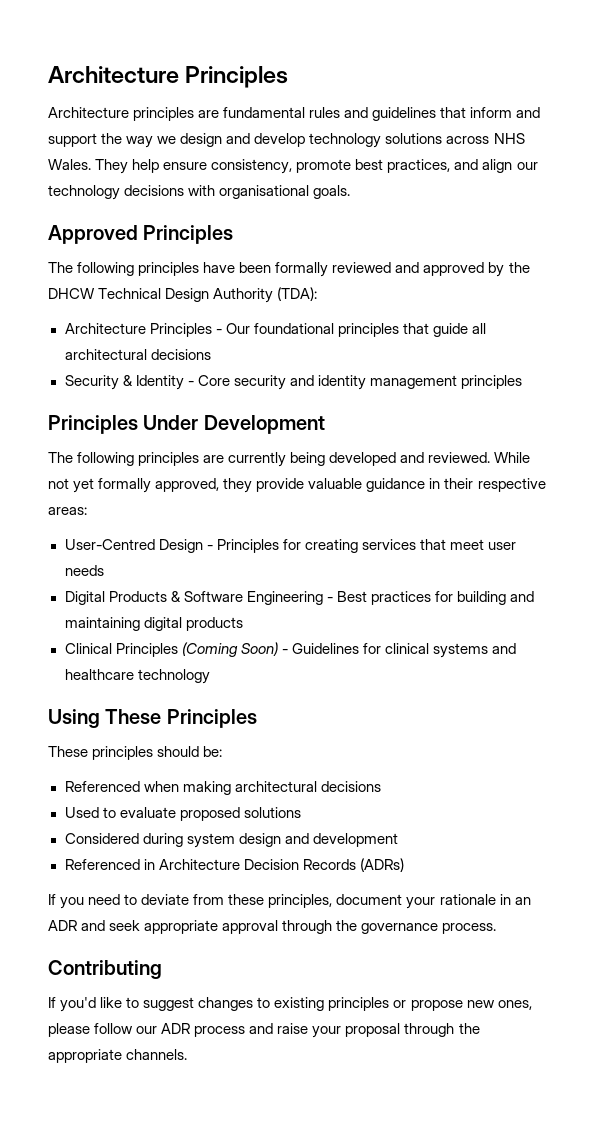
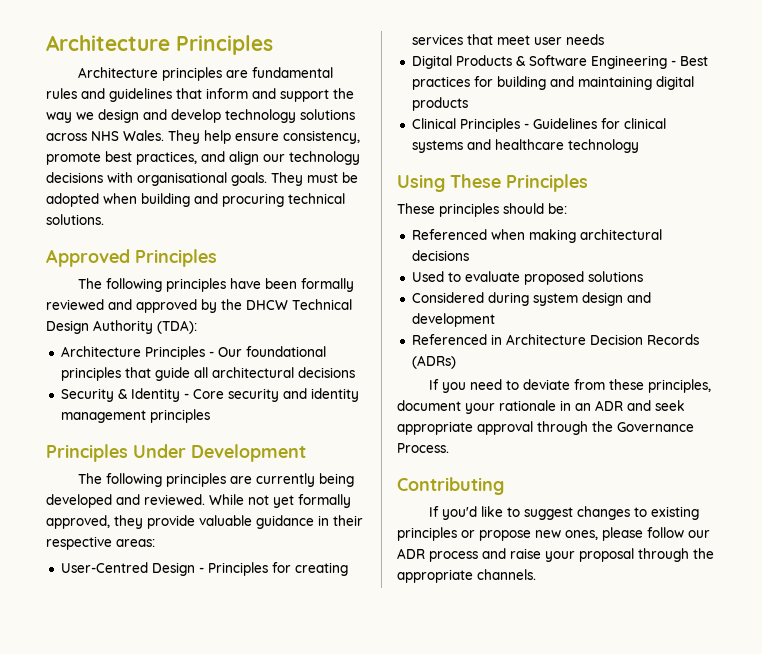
(351, 192) none -> [271,172,358,186] [46,193,345,207] [46,214,104,225] They must be adopted when building and procuring technical solutions.
[181,642,278,657] (Coming Soon) -> (520, 125) none
[361,923,497,934] governance process. -> [617,422,694,432] [397,443,449,453] Governance Process.

